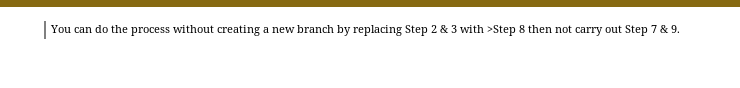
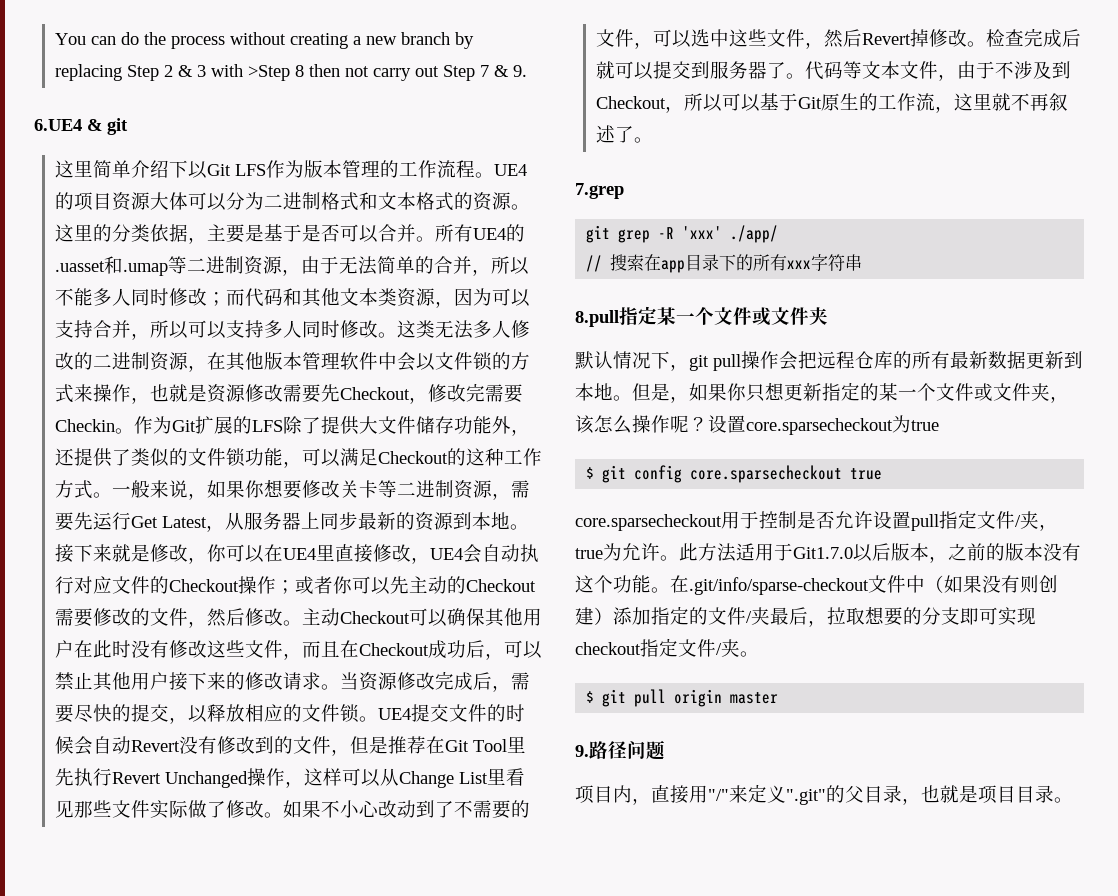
(681, 29) none -> [34,118,128,135] [55,160,528,179] [55,192,531,211] [55,224,526,244] [55,256,530,276] [55,288,531,308] [55,320,531,340] [55,352,531,372] [55,383,524,404] [55,416,531,436] [55,448,543,468] [55,479,531,500] [55,512,530,532] [55,544,540,564] [55,576,537,595] [55,608,543,628] [55,640,543,660] [55,671,531,692] [55,704,526,724] [55,736,527,756] [55,768,526,788] [55,800,531,819] [596,28,1082,49] [596,61,1072,81] [596,93,1069,113] [596,125,654,143] [575,183,624,199] [586,225,779,243] [586,254,863,273] [575,306,828,327] [575,351,1083,371] [575,382,1069,403] [575,415,939,435] [586,465,883,483] [575,510,1058,531] [575,543,1081,563] [575,575,1058,595] [575,606,1036,627] [575,638,759,657] [586,689,779,707] [575,740,665,760] [575,784,1073,805] // 6.UE4 & git // 这里简单介绍下以Git LFS作为版本管理的工作流程。UE4的项目资源大体可以分为二进制格式和文本格式的资源。这里的分类依据，主要是基于是否可以合并。所有UE4的.uasset和.umap等二进制资源，由于无法简单的合并，所以不能多人同时修改；而代码和其他文本类资源，因为可以支持合并，所以可以支持多人同时修改。这类无法多人修改的二进制资源，在其他版本管理软件中会以文件锁的方式来操作，也就是资源修改需要先Checkout，修改完需要Checkin。作为Git扩展的LFS除了提供大文件储存功能外，还提供了类似的文件锁功能，可以满足Checkout的这种工作方式。一般来说，如果你想要修改关卡等二进制资源，需要先运行Get Latest，从服务器上同步最新的资源到本地。接下来就是修改，你可以在UE4里直接修改，UE4会自动执行对应文件的Checkout操作；或者你可以先主动的Checkout需要修改的文件，然后修改。主动Checkout可以确保其他用户在此时没有修改这些文件，而且在Checkout成功后，可以禁止其他用户接下来的修改请求。当资源修改完成后，需要尽快的提交，以释放相应的文件锁。UE4提交文件的时候会自动Revert没有修改到的文件，但是推荐在Git Tool里先执行Revert Unchanged操作，这样可以从Change List里看见那些文件实际做了修改。如果不小心改动到了不需要的文件，可以选中这些文件，然后Revert掉修改。检查完成后就可以提交到服务器了。代码等文本文件，由于不涉及到Checkout，所以可以基于Git原生的工作流，这里就不再叙述了。 // 7.grep // git grep -R 'xxx' ./app/ // // 搜索在app目录下的所有xxx字符串 // 8.pull指定某一个文件或文件夹 // 默认情况下，git pull操作会把远程仓库的所有最新数据更新到本地。但是，如果你只想更新指定的某一个文件或文件夹，该怎么操作呢？设置core.sparsecheckout为true // $ git config core.sparsecheckout true // core.sparsecheckout用于控制是否允许设置pull指定文件/夹，true为允许。此方法适用于Git1.7.0以后版本，之前的版本没有这个功能。在.git/info/sparse-checkout文件中（如果没有则创建）添加指定的文件/夹最后，拉取想要的分支即可实现checkout指定文件/夹。 // $ git pull origin master // 9.路径问题 // 项目内，直接用"/"来定义".git"的父目录，也就是项目目录。

